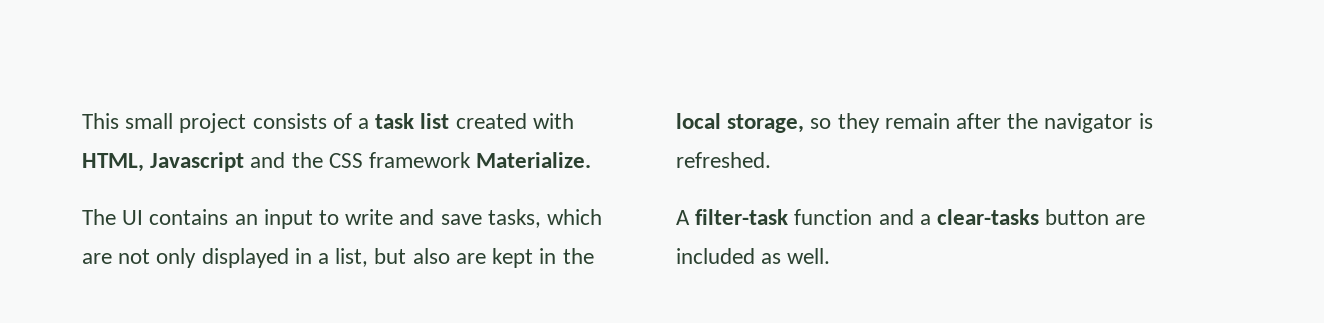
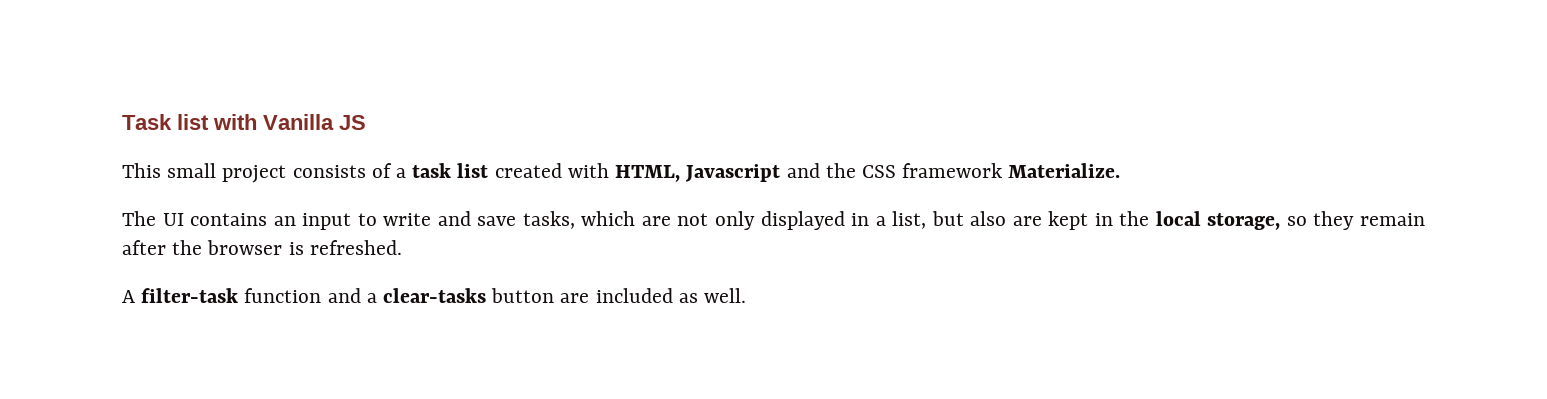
(82, 121) none -> [122,114,366,130] Task list with Vanilla JS //
[1044,113,1133,133] navigator -> [207,240,283,255] browser

